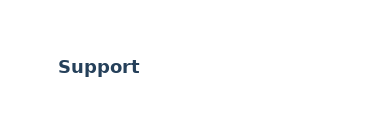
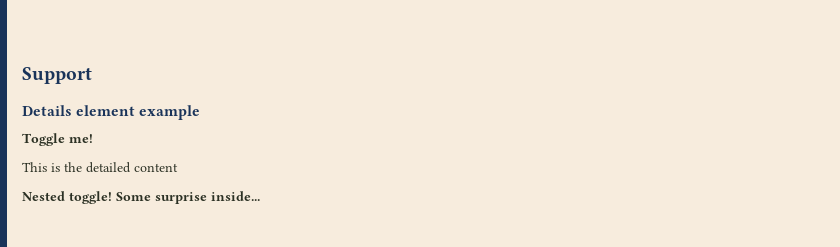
(140, 68) none -> [22,105,201,120] [22,133,93,146] [22,162,178,173] [22,191,260,204] // Details element example // Toggle me! // This is the detailed content // Nested toggle! Some surprise inside...

